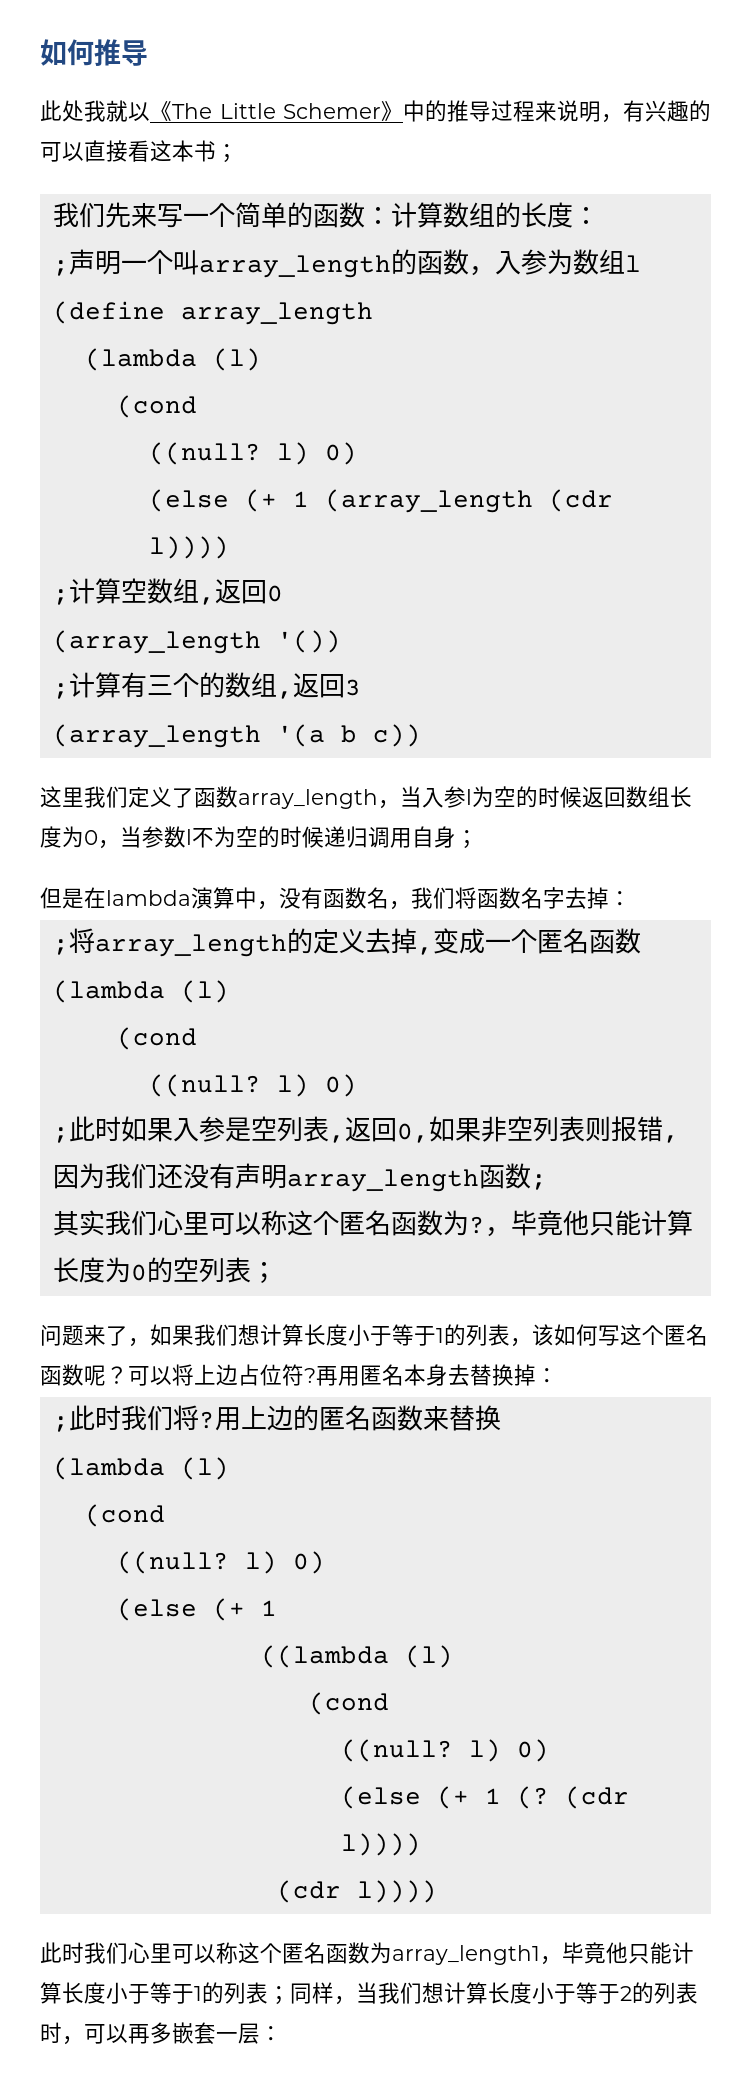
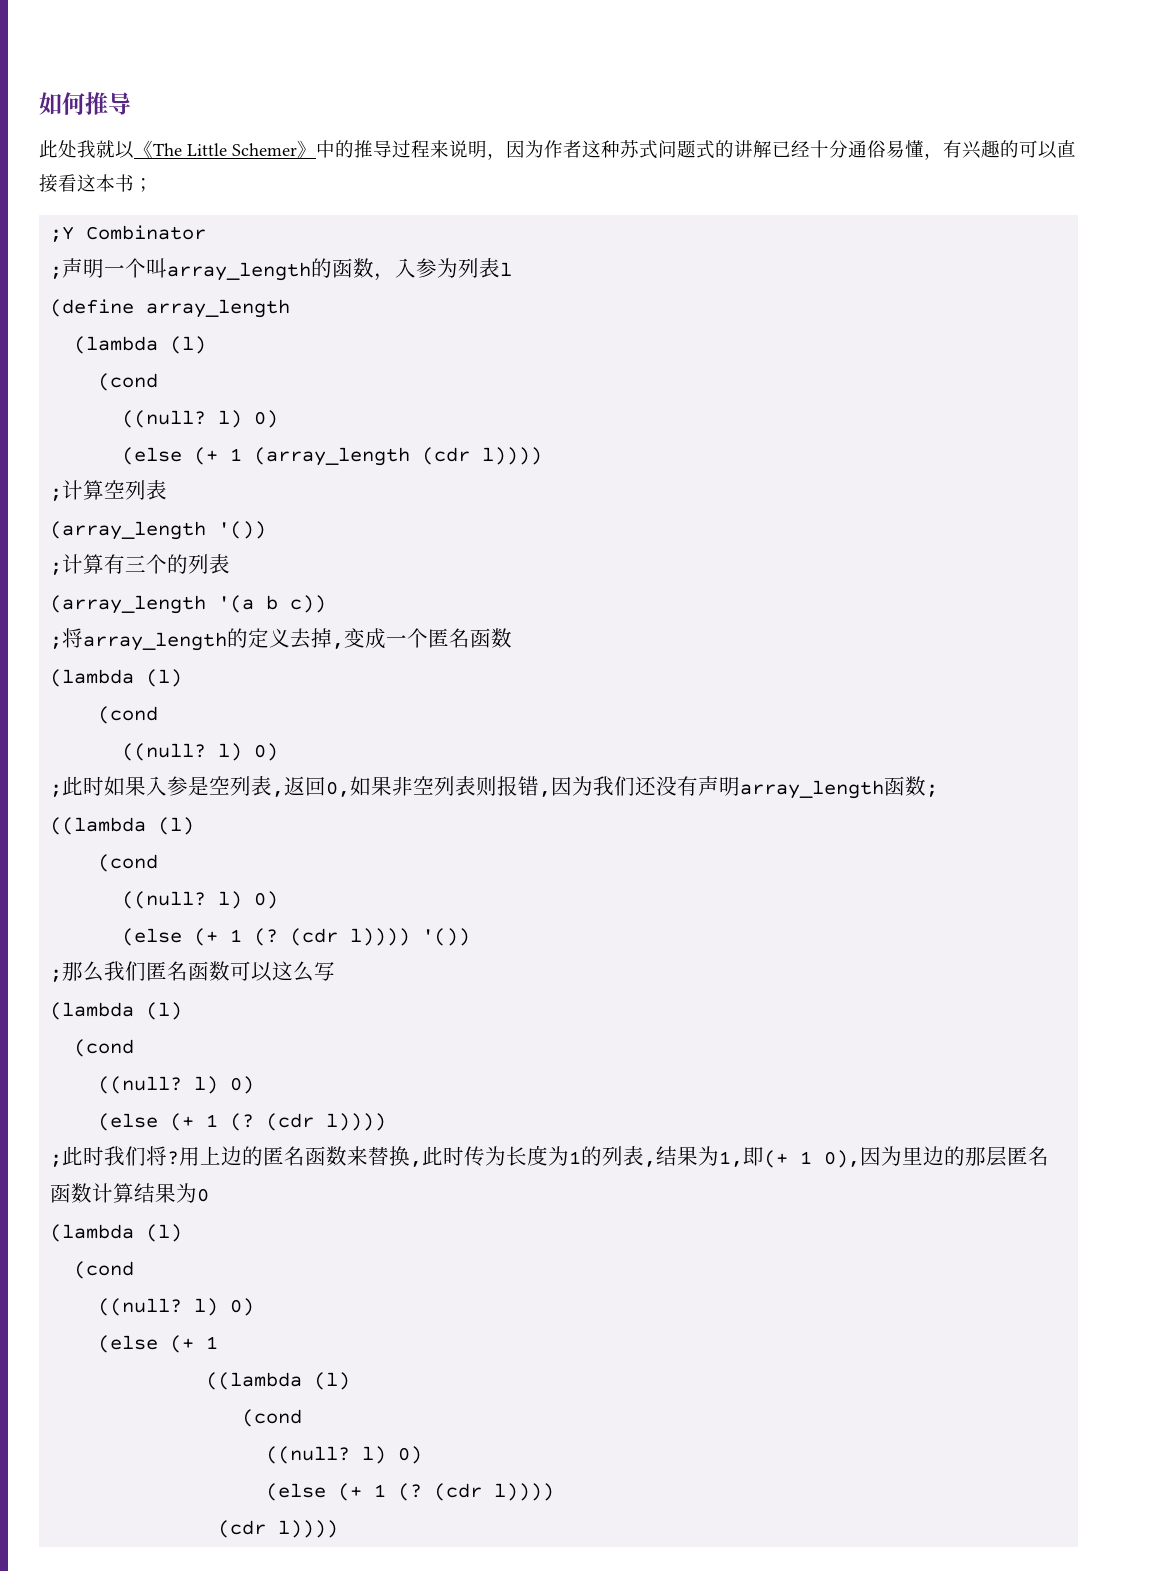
(623, 118) none -> [506,140,943,160] 因为作者这种苏式问题式的讲解已经十分通俗易懂，
[52,202,599,228] 我们先来写一个简单的函数：计算数组的长度： -> [50,225,207,242] ;Y Combinator
[572,249,625,275] 数组 -> [458,258,501,278] 列表
[146,578,283,605] 数组,返回0 -> [125,480,168,500] 列表
[224,672,361,699] 数组,返回3 -> [188,554,231,574] 列表
[40,786,692,809] [40,826,478,849] [40,887,631,910] // 这里我们定义了函数array_length，当入参l为空的时候返回数组长度为0，当参数l不为空的时候递归调用自身； // 但是在lambda演算中，没有函数名，我们将函数名字去掉： -> (327, 604) none
[52,1210,693,1237] [52,1257,277,1284] [40,1324,708,1347] [40,1364,558,1386] 其实我们心里可以称这个匿名函数为?，毕竟他只能计算长度为0的空列表； // 问题来了，如果我们想计算长度小于等于1的列表，该如何写这个匿名函数呢？可以将上边占位符?再用匿名本身去替换掉： -> [50,817,195,835] [98,854,159,872] [122,891,279,909] [122,928,471,946] [50,961,336,982] [50,1002,183,1020] [74,1039,135,1057] [98,1076,255,1094] [98,1113,387,1131] ((lambda (l) // (cond // ((null? l) 0) // (else (+ 1 (? (cdr l)))) '()) // ;那么我们匿名函数可以这么写 // (lambda (l) // (cond // ((null? l) 0) // (else (+ 1 (? (cdr l))))
(501, 1418) none -> [410,1145,1050,1168] [50,1183,210,1203] ,此时传为长度为1的列表,结果为1,即(+ 1 0),因为里边的那层匿名函数计算结果为0
[40,1942,694,1965] [40,1982,698,2005] [40,2022,282,2045] // 此时我们心里可以称这个匿名函数为array_length1，毕竟他只能计算长度小于等于1的列表；同样，当我们想计算长度小于等于2的列表时，可以再多嵌套一层： -> (339, 1529) none

